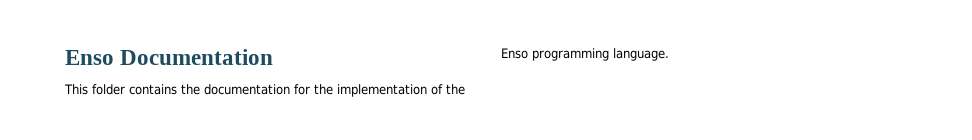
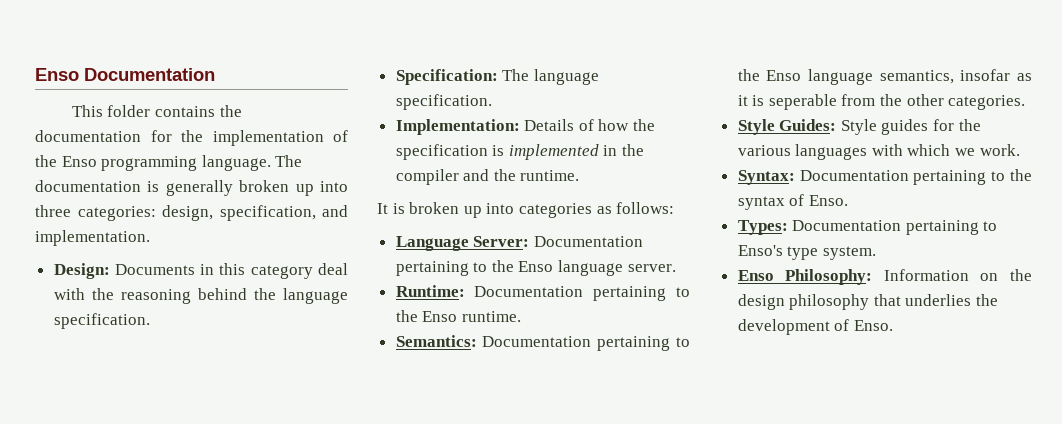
(669, 54) none -> [275,155,303,167] [35,180,348,196] [35,205,348,221] [35,230,150,246] [53,263,348,279] [53,288,348,304] [53,313,150,329] [395,69,599,85] [395,94,492,110] [395,119,656,135] [395,144,645,160] [395,169,580,185] [377,202,675,218] [395,236,643,251] [395,260,676,276] [395,285,690,301] [395,310,521,322] [395,335,690,351] [737,69,1032,85] [737,94,1026,110] [737,119,981,135] [737,144,1020,160] [737,169,1032,185] [737,194,848,210] [737,220,998,235] [737,245,876,260] [737,269,1032,285] [737,294,999,310] [737,319,893,335] The documentation is generally broken up into three categories: design, specification, and implementation. // Design: Documents in this category deal with the reasoning behind the language specification. // Specification: The language specification. // Implementation: Details of how the specification is implemented in the compiler and the runtime. // It is broken up into categories as follows: // Language Server: Documentation pertaining to the Enso language server. // Runtime: Documentation pertaining to the Enso runtime. // Semantics: Documentation pertaining to the Enso language semantics, insofar as it is seperable from the other categories. // Style Guides: Style guides for the various languages with which we work. // Syntax: Documentation pertaining to the syntax of Enso. // Types: Documentation pertaining to Enso's type system. // Enso Philosophy: Information on the design philosophy that underlies the development of Enso.

